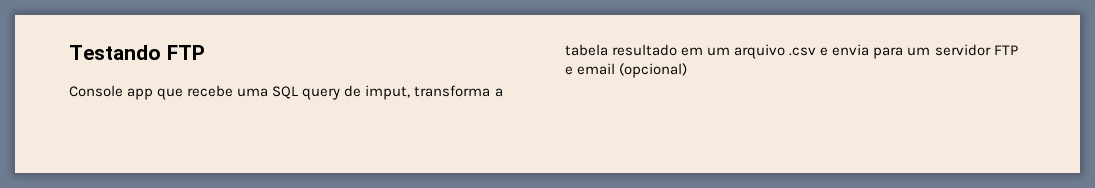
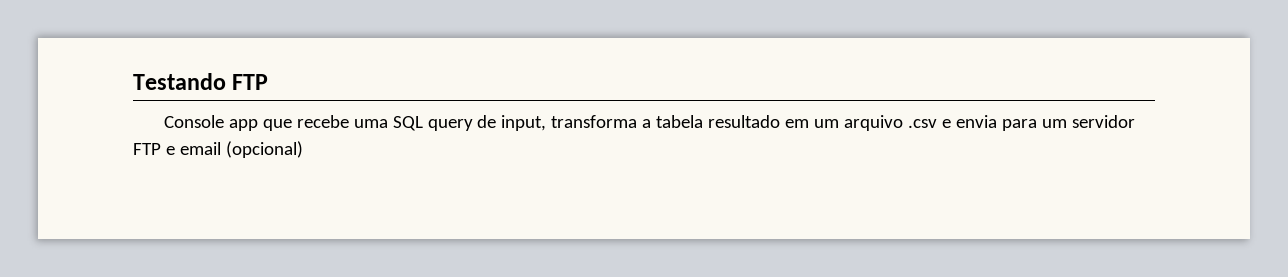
[365,85,411,100] imput, -> [501,115,547,131] input,

